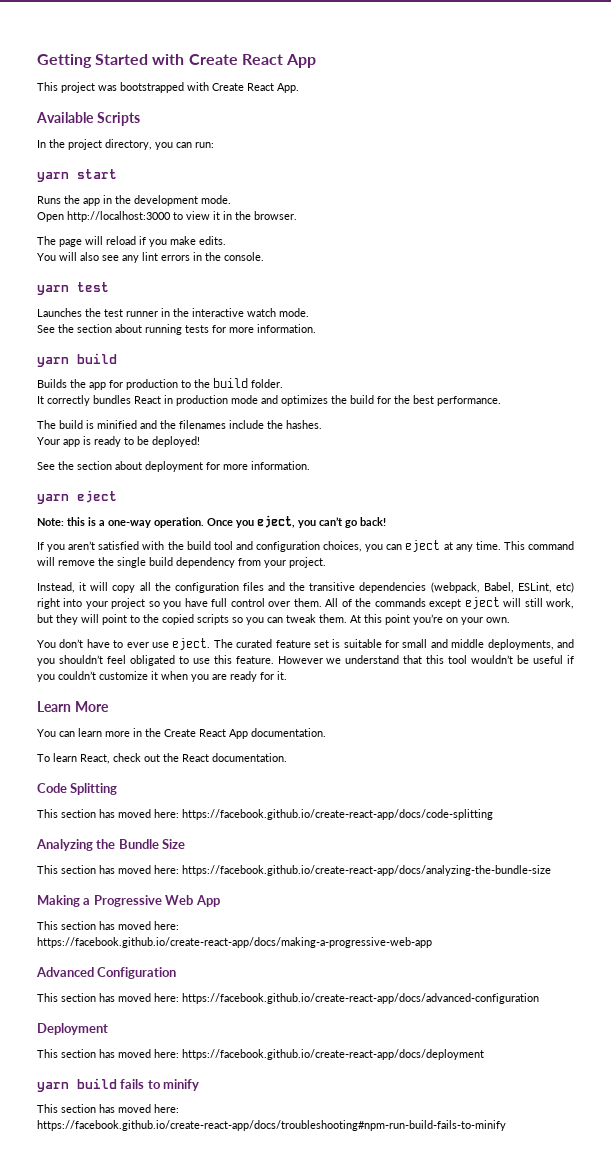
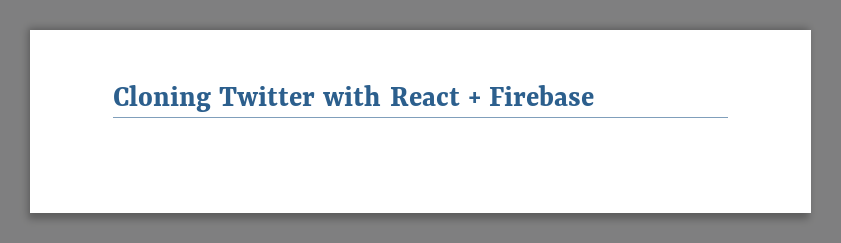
[37,54,316,68] [37,82,299,93] [36,112,140,126] [37,139,214,150] [37,169,117,182] [37,195,231,206] [37,211,297,222] [37,236,226,247] [37,252,264,263] [37,282,109,295] [37,308,309,317] [37,324,316,335] [37,353,117,367] [37,378,283,390] [37,395,501,406] [37,420,322,429] [37,436,200,447] [37,461,310,472] [37,490,117,504] [37,515,386,528] [37,540,574,552] [37,557,326,568] [37,582,574,593] [37,597,574,609] [37,614,510,625] [37,638,575,650] [37,655,574,666] [37,671,287,682] [37,701,109,712] [37,728,326,739] [37,753,287,764] [37,783,118,795] [37,809,493,820] [36,839,186,851] [37,865,551,876] [37,895,220,907] [37,921,179,930] [37,937,432,948] [36,967,177,979] [37,993,539,1004] [37,1023,108,1035] [37,1049,484,1060] [37,1078,200,1092] [37,1104,179,1113] [37,1120,506,1131] Getting Started with Create React App // This project was bootstrapped with Create React App. // Available Scripts // In the project directory, you can run: // yarn start // Runs the app in the development mode. // Open http://localhost:3000 to view it in the browser. // The page will reload if you make edits. // You will also see any lint errors in the console. // yarn test // Launches the test runner in the interactive watch mode. // See the section about running tests for more information. // yarn build // Builds the app for production to the build folder. // It correctly bundles React in production mode and optimizes the build for the best performance. // The build is minified and the filenames include the hashes. // Your app is ready to be deployed! // See the section about deployment for more information. // yarn eject // Note: this is a one-way operation. Once you eject, you can’t go back! // If you aren’t satisfied with the build tool and configuration choices, you can eject at any time. This command will remove the single build dependency from your project. // Instead, it will copy all the configuration files and the transitive dependencies (webpack, Babel, ESLint, etc) right into your project so you have full control over them. All of the commands except eject will still work, but they will point to the copied scripts so you can tweak them. At this point you’re on your own. // You don’t have to ever use eject. The curated feature set is suitable for small and middle deployments, and you shouldn’t feel obligated to use this feature. However we understand that this tool wouldn’t be useful if you couldn’t customize it when you are ready for it. // Learn More // You can learn more in the Create React App documentation. // To learn React, check out the React documentation. // Code Splitting // This section has moved here: https://facebook.github.io/create-react-app/docs/code-splitting // Analyzing the Bundle Size // This section has moved here: https://facebook.github.io/create-react-app/docs/analyzing-the-bundle-size // Making a Progressive Web App // This section has moved here: https://facebook.github.io/create-react-app/docs/making-a-progressive-web-app // Advanced Configuration // This section has moved here: https://facebook.github.io/create-react-app/docs/advanced-configuration // Deployment // This section has moved here: https://facebook.github.io/create-react-app/docs/deployment // yarn build fails to minify // This section has moved here: https://facebook.github.io/create-react-app/docs/troubleshooting#npm-run-build-fails-to-minify -> [113,85,595,112] Cloning Twitter with React + Firebase

